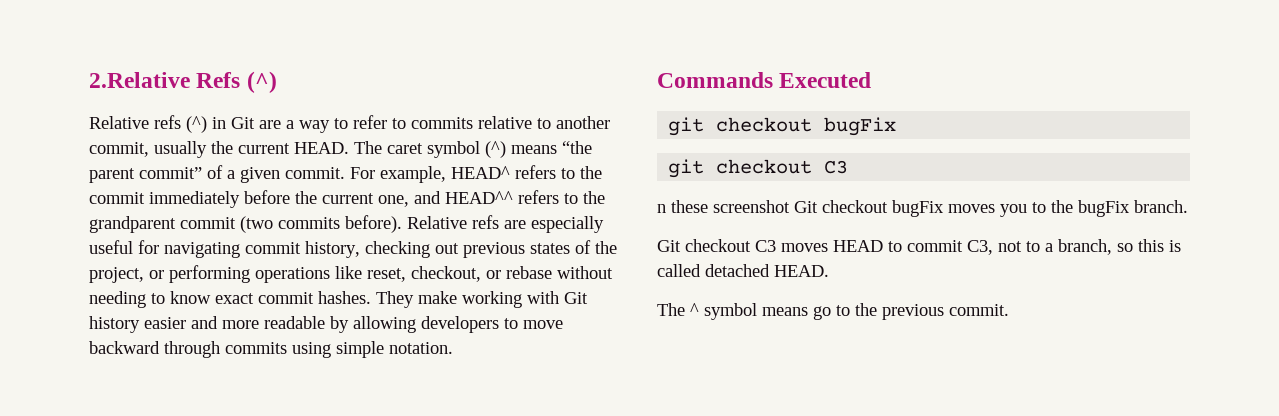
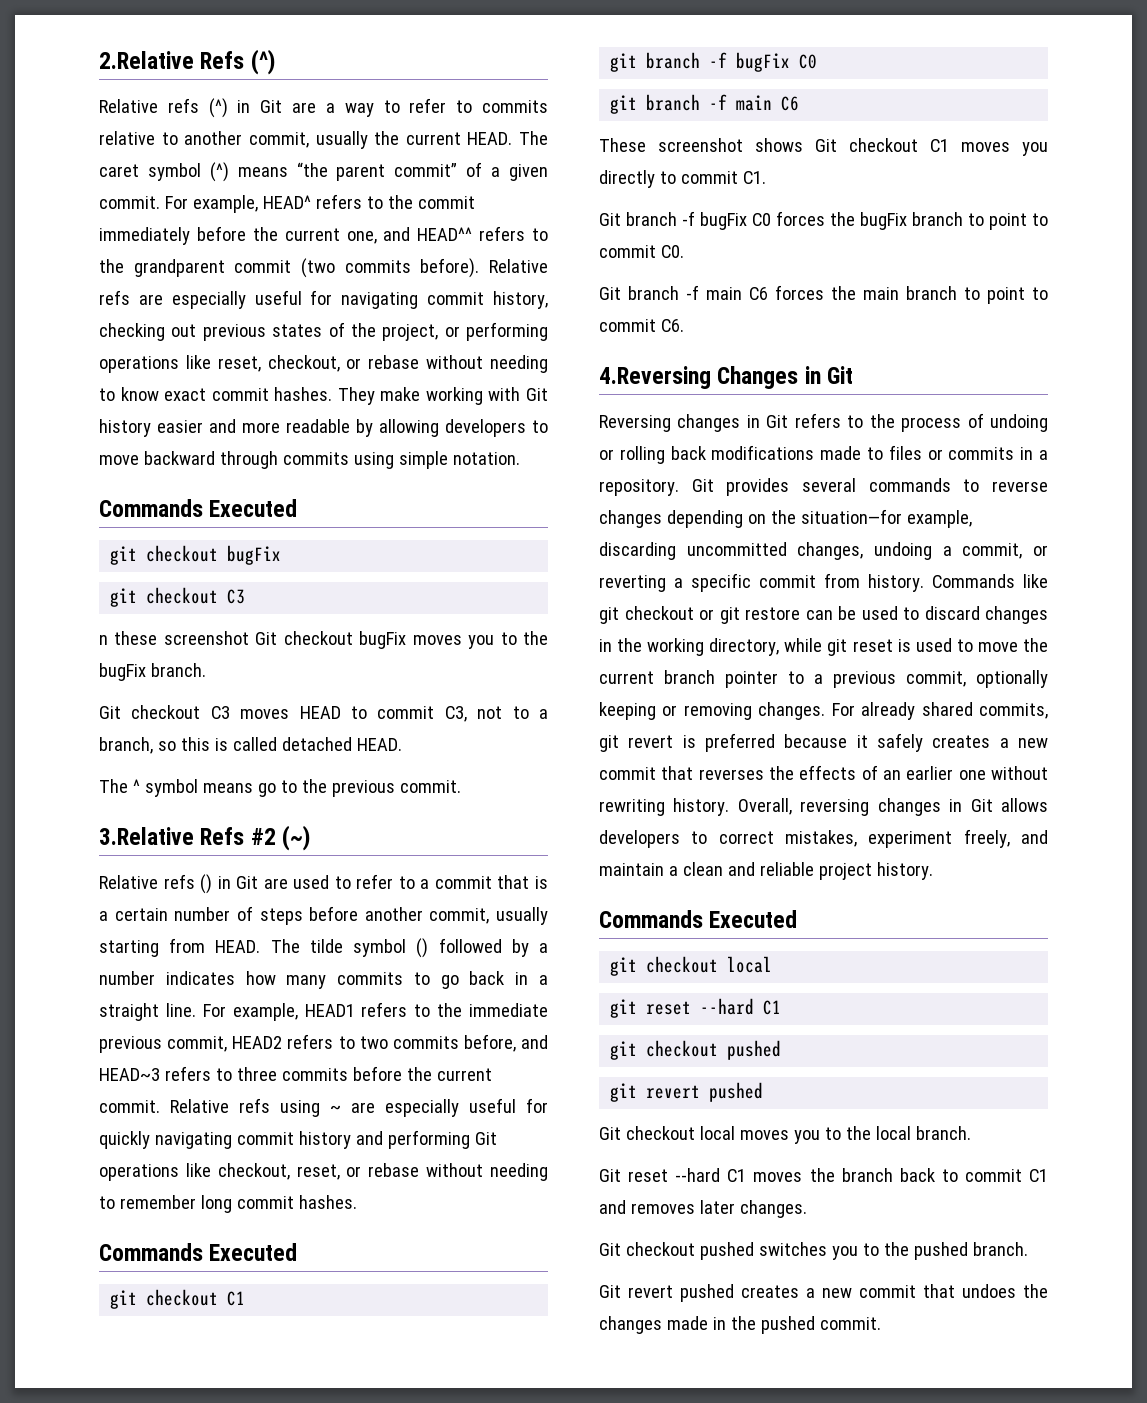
(1009, 310) none -> [99,825,311,851] [99,874,548,894] [99,906,548,925] [99,938,548,958] [99,971,548,989] [99,1002,548,1021] [99,1034,548,1053] [99,1066,492,1081] [99,1098,548,1117] [99,1130,497,1149] [99,1163,549,1181] [99,1195,357,1213] [99,1243,298,1261] [110,1289,246,1309] [610,52,818,72] [610,94,800,114] [599,138,1048,156] [599,170,766,188] [599,211,1048,230] [599,245,684,258] [599,285,1048,304] [599,319,684,332] [599,366,854,389] [599,413,1048,432] [599,445,1048,464] [599,478,1048,496] [599,509,972,528] [599,542,1048,560] [599,573,1048,592] [599,606,1048,624] [599,638,1048,656] [599,670,1048,688] [599,702,1048,720] [599,733,1048,752] [599,765,1048,780] [599,798,1048,816] [599,829,1048,848] [599,862,933,880] [599,910,798,928] [610,956,773,976] [610,998,782,1018] [610,1040,782,1060] [610,1082,764,1102] [599,1126,971,1144] [599,1168,1048,1182] [599,1200,807,1218] [599,1242,1028,1260] [599,1284,1048,1302] [599,1316,881,1334] // 3.Relative Refs #2 (~) // Relative refs () in Git are used to refer to a commit that is a certain number of steps before another commit, usually starting from HEAD. The tilde symbol () followed by a number indicates how many commits to go back in a straight line. For example, HEAD1 refers to the immediate previous commit, HEAD2 refers to two commits before, and HEAD~3 refers to three commits before the current commit. Relative refs using ~ are especially useful for quickly navigating commit history and performing Git operations like checkout, reset, or rebase without needing to remember long commit hashes. // Commands Executed // git checkout C1 // git branch -f bugFix C0 // git branch -f main C6 // These screenshot shows Git checkout C1 moves you directly to commit C1. // Git branch -f bugFix C0 forces the bugFix branch to point to commit C0. // Git branch -f main C6 forces the main branch to point to commit C6. // 4.Reversing Changes in Git // Reversing changes in Git refers to the process of undoing or rolling back modifications made to files or commits in a repository. Git provides several commands to reverse changes depending on the situation—for example, discarding uncommitted changes, undoing a commit, or reverting a specific commit from history. Commands like git checkout or git restore can be used to discard changes in the working directory, while git reset is used to move the current branch pointer to a previous commit, optionally keeping or removing changes. For already shared commits, git revert is preferred because it safely creates a new commit that reverses the effects of an earlier one without rewriting history. Overall, reversing changes in Git allows developers to correct mistakes, experiment freely, and maintain a clean and reliable project history. // Commands Executed // git checkout local // git reset --hard C1 // git checkout pushed // git revert pushed // Git checkout local moves you to the local branch. // Git reset --hard C1 moves the branch back to commit C1 and removes later changes. // Git checkout pushed switches you to the pushed branch. // Git revert pushed creates a new commit that undoes the changes made in the pushed commit.

